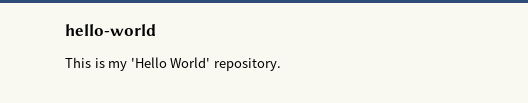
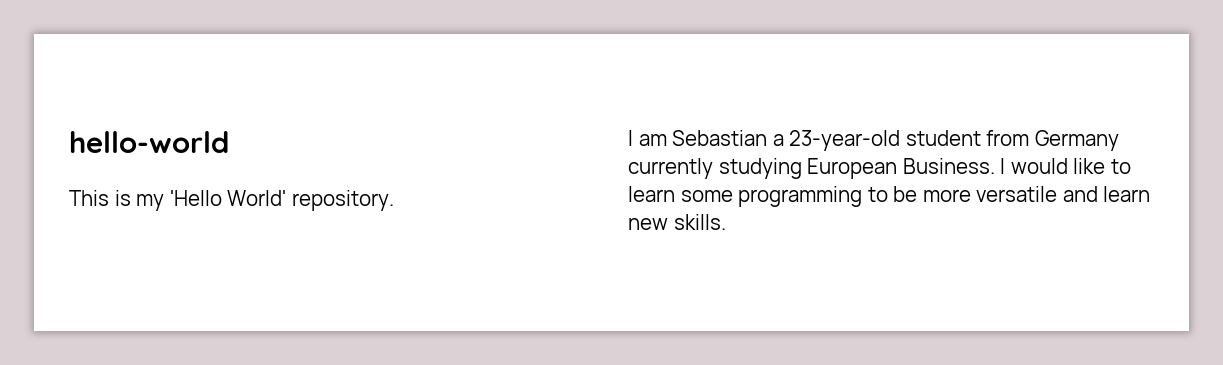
(281, 64) none -> [628,130,1119,151] [628,158,1131,179] [628,186,1151,207] [628,214,726,230] // I am Sebastian a 23-year-old student from Germany currently studying European Business. I would like to learn some programming to be more versatile and learn new skills.

